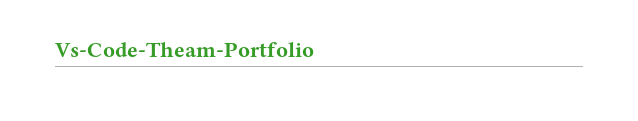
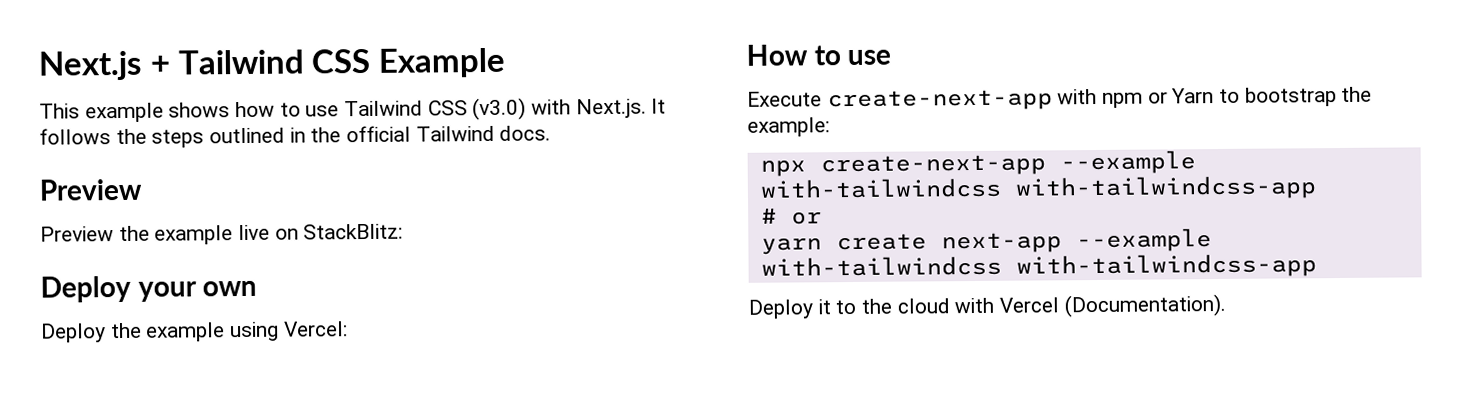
[55,42,314,57] Vs-Code-Theam-Portfolio -> [38,47,506,81] [39,97,667,123] [39,125,552,148] [39,178,142,201] [40,223,404,245] [40,275,258,303] [41,321,348,343] [746,44,892,66] [747,86,1373,112] [747,117,830,137] [759,150,1196,177] [759,175,1317,201] [760,207,822,225] [760,228,1212,255] [760,253,1317,279] [748,293,1226,319] Next.js + Tailwind CSS Example // This example shows how to use Tailwind CSS (v3.0) with Next.js. It follows the steps outlined in the official Tailwind docs. // Preview // Preview the example live on StackBlitz: // Deploy your own // Deploy the example using Vercel: // How to use // Execute create-next-app with npm or Yarn to bootstrap the example: // npx create-next-app --example with-tailwindcss with-tailwindcss-app // # or // yarn create next-app --example with-tailwindcss with-tailwindcss-app // Deploy it to the cloud with Vercel (Documentation).

